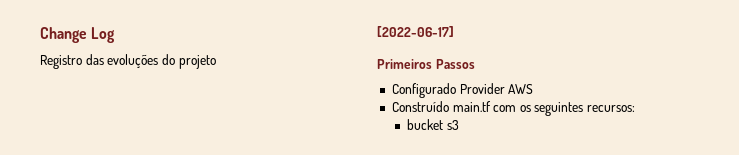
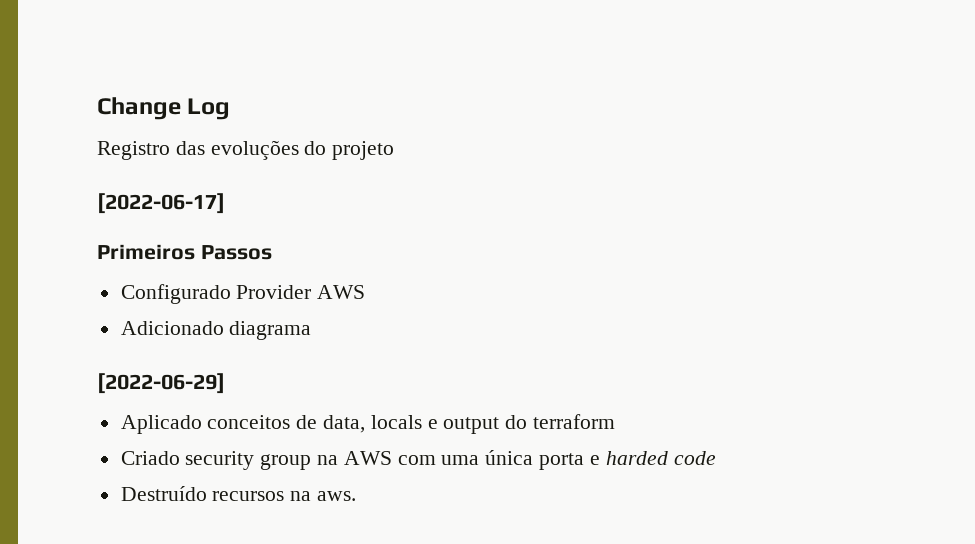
[391,101,636,116] [407,119,459,130] Construído main.tf com os seguintes recursos: // bucket s3 -> [120,321,312,340] [97,373,225,394] [120,414,616,434] [120,450,716,470] [120,486,357,501] Adicionado diagrama // [2022-06-29] // Aplicado conceitos de data, locals e output do terraform // Criado security group na AWS com uma única porta e harded code // Destruído recursos na aws.

